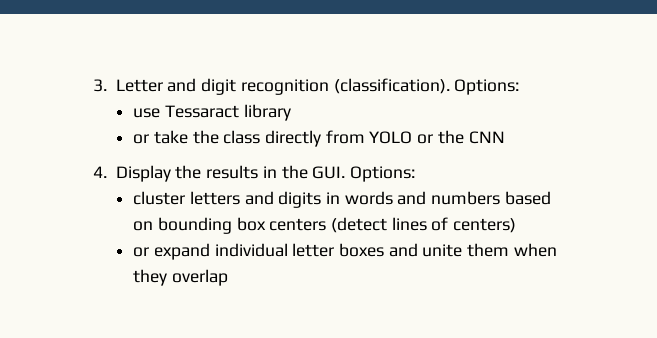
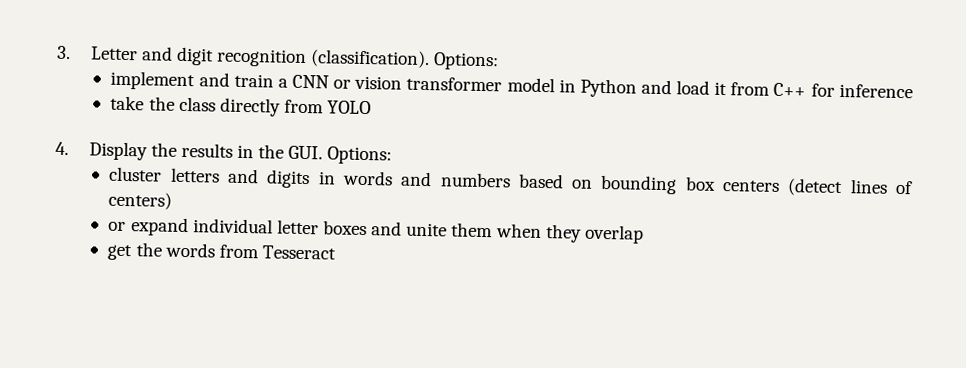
[133,104,291,121] [133,134,150,144] use Tessaract library // or -> [110,70,913,99] implement and train a CNN or vision transformer model in Python and load it from C++ for inference //
[417,130,505,144] or the CNN -> (372, 107) none
(228, 277) none -> [107,242,336,261] // get the words from Tesseract

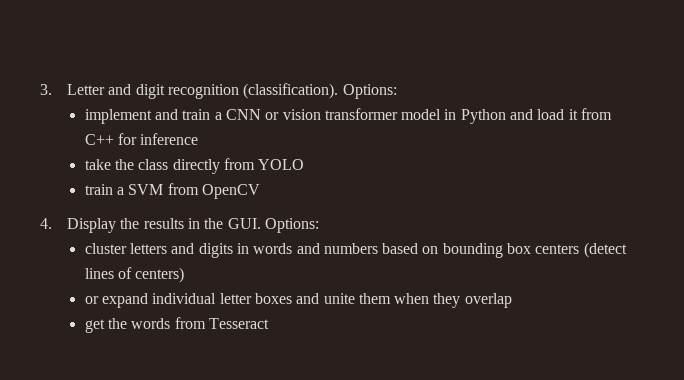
(372, 107) none -> [84,183,260,199] // train a SVM from OpenCV

